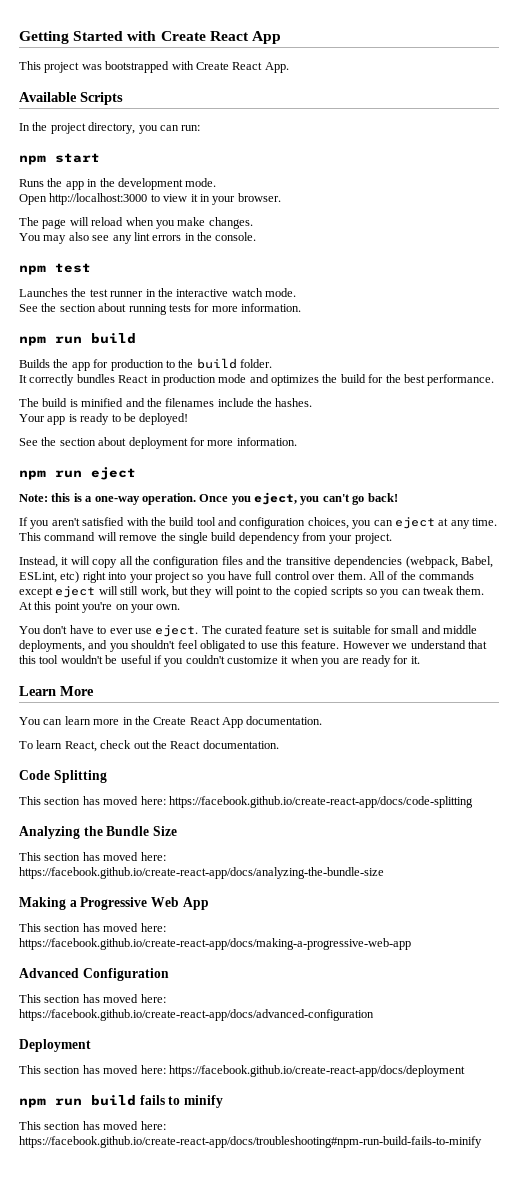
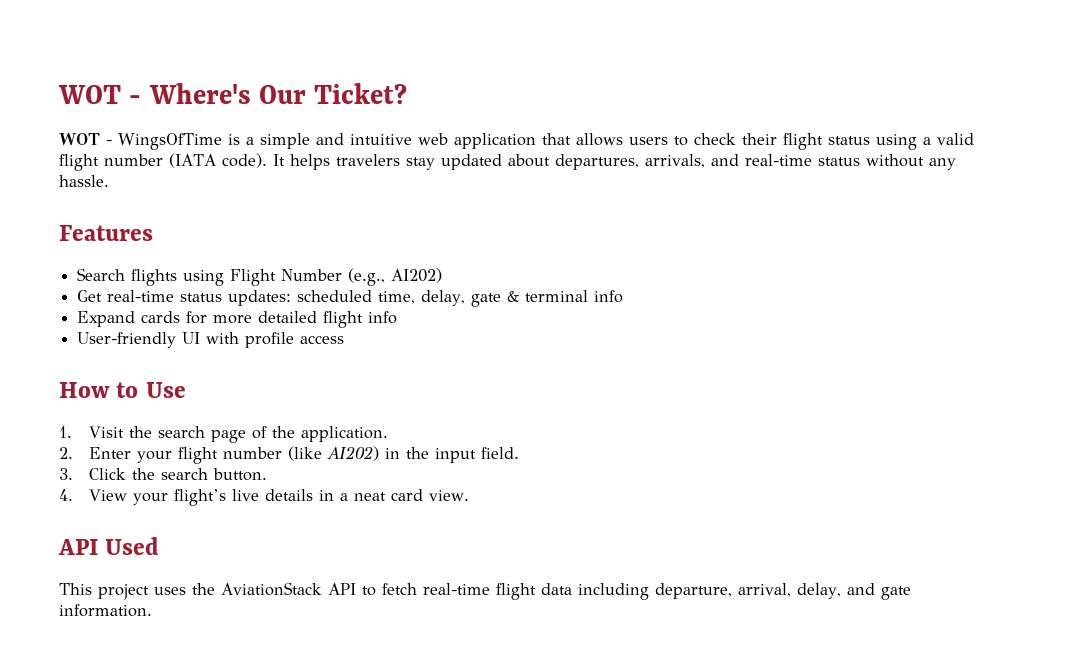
[19,31,281,44] [19,61,289,73] [19,92,123,105] [19,122,201,134] [19,153,100,165] [19,178,217,190] [19,193,281,205] [19,217,253,229] [19,232,257,244] [19,263,91,275] [19,288,296,297] [19,303,301,315] [19,333,136,346] [19,358,272,371] [19,374,495,386] [19,398,313,407] [19,413,189,425] [19,437,297,449] [19,467,136,480] [19,492,398,505] [19,517,497,529] [19,532,392,544] [19,556,493,568] [19,571,474,583] [19,586,485,598] [19,601,181,613] [19,625,477,637] [19,640,487,652] [19,655,420,667] [19,686,94,696] [19,716,323,728] [19,740,279,752] [19,770,107,783] [19,796,473,808] [19,826,177,839] [19,852,166,861] [19,867,384,879] [19,897,209,910] [19,923,166,932] [19,938,411,950] [19,968,169,981] [19,994,166,1003] [19,1009,374,1021] [19,1039,91,1052] [19,1065,465,1077] [19,1095,223,1108] [19,1121,166,1130] [19,1136,482,1148] Getting Started with Create React App // This project was bootstrapped with Create React App. // Available Scripts // In the project directory, you can run: // npm start // Runs the app in the development mode. // Open http://localhost:3000 to view it in your browser. // The page will reload when you make changes. // You may also see any lint errors in the console. // npm test // Launches the test runner in the interactive watch mode. // See the section about running tests for more information. // npm run build // Builds the app for production to the build folder. // It correctly bundles React in production mode and optimizes the build for the best performance. // The build is minified and the filenames include the hashes. // Your app is ready to be deployed! // See the section about deployment for more information. // npm run eject // Note: this is a one-way operation. Once you eject, you can't go back! // If you aren't satisfied with the build tool and configuration choices, you can eject at any time. This command will remove the single build dependency from your project. // Instead, it will copy all the configuration files and the transitive dependencies (webpack, Babel, ESLint, etc) right into your project so you have full control over them. All of the commands except eject will still work, but they will point to the copied scripts so you can tweak them. At this point you're on your own. // You don't have to ever use eject. The curated feature set is suitable for small and middle deployments, and you shouldn't feel obligated to use this feature. However we understand that this tool wouldn't be useful if you couldn't customize it when you are ready for it. // Learn More // You can learn more in the Create React App documentation. // To learn React, check out the React documentation. // Code Splitting // This section has moved here: https://facebook.github.io/create-react-app/docs/code-splitting // Analyzing the Bundle Size // This section has moved here: https://facebook.github.io/create-react-app/docs/analyzing-the-bundle-size // Making a Progressive Web App // This section has moved here: https://facebook.github.io/create-react-app/docs/making-a-progressive-web-app // Advanced Configuration // This section has moved here: https://facebook.github.io/create-react-app/docs/advanced-configuration // Deployment // This section has moved here: https://facebook.github.io/create-react-app/docs/deployment // npm run build fails to minify // This section has moved here: https://facebook.github.io/create-react-app/docs/troubleshooting#npm-run-build-fails-to-minify -> [58,83,408,104] [59,133,974,150] [59,153,956,171] [59,175,109,187] [59,225,153,241] [77,268,443,286] [77,290,624,307] [77,311,398,328] [77,332,345,348] [59,382,186,398] [59,426,389,443] [59,446,520,464] [59,468,268,481] [59,489,470,506] [58,537,160,555] [59,582,911,600] [59,604,152,617] WOT - Where's Our Ticket? // WOT - WingsOfTime is a simple and intuitive web application that allows users to check their flight status using a valid flight number (IATA code). It helps travelers stay updated about departures, arrivals, and real-time status without any hassle. // Features // Search flights using Flight Number (e.g., AI202) // Get real-time status updates: scheduled time, delay, gate & terminal info // Expand cards for more detailed flight info // User-friendly UI with profile access // How to Use // 1. Visit the search page of the application. // 2. Enter your flight number (like AI202) in the input field. // 3. Click the search button. // 4. View your flight’s live details in a neat card view. // API Used // This project uses the AviationStack API to fetch real-time flight data including departure, arrival, delay, and gate information.

